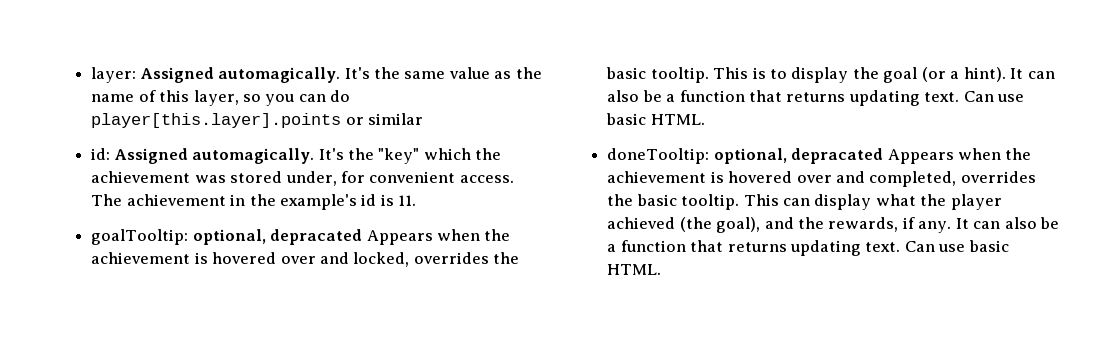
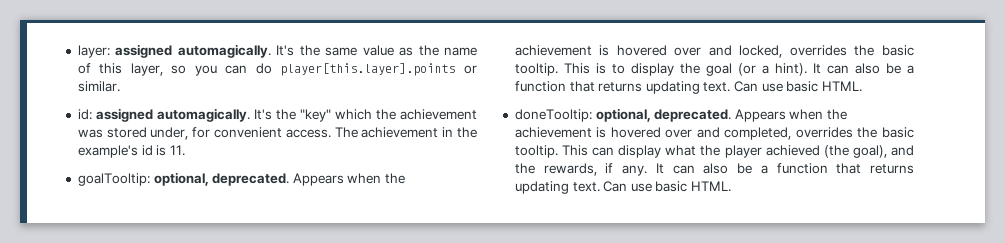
[140,67,214,83] Assigned -> [115,44,173,58] assigned
[368,113,424,125] similar -> [77,81,120,92] similar.
[114,148,188,164] Assigned -> [95,108,153,122] assigned
[270,229,363,245] depracated -> [212,173,290,186] deprecated.
[791,148,884,164] depracated -> [654,109,732,122] deprecated.

